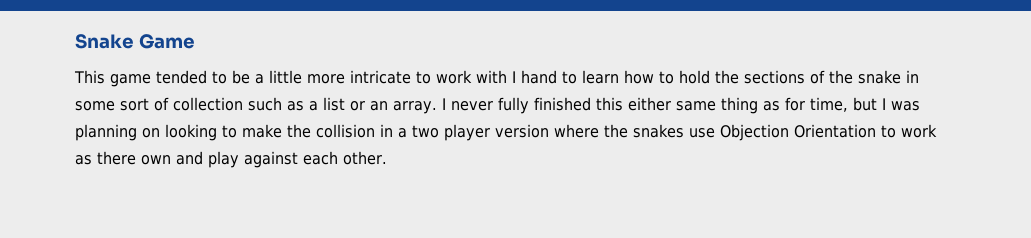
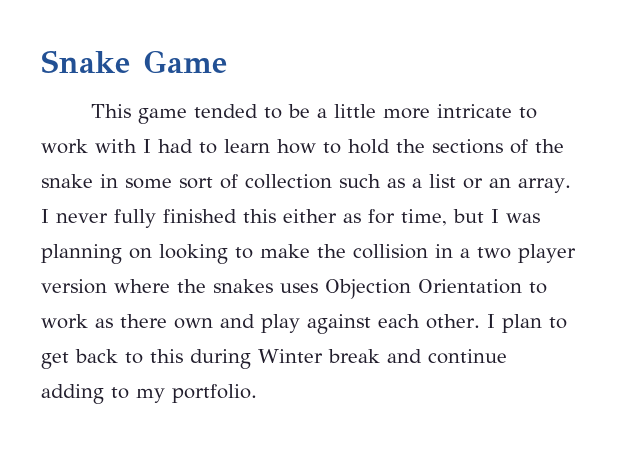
[521,70,557,84] hand -> [158,139,193,153] had
[675,97,758,114] same thing -> (337, 216) none
[689,128,715,138] use -> [280,283,318,293] uses
(387, 158) none -> [486,314,567,333] [41,349,507,369] [41,384,257,404] I plan to get back to this during Winter break and continue adding to my portfolio.

